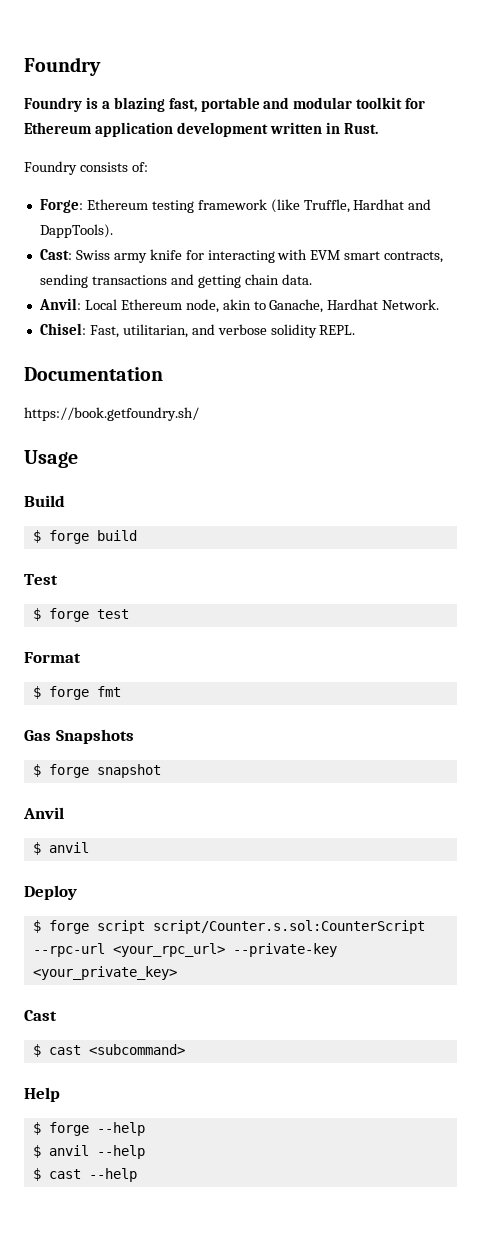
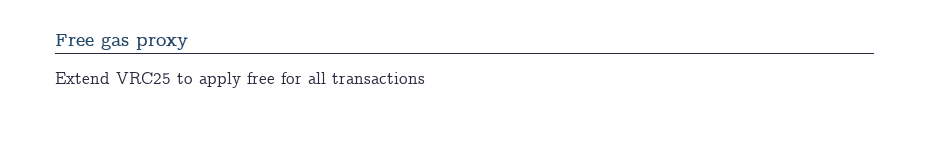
[24,57,101,76] [24,97,426,112] [24,122,378,137] [24,161,148,175] [39,199,432,213] [39,224,113,238] [39,249,444,263] [39,274,312,288] [38,298,440,313] [39,323,356,338] [24,367,163,381] [24,407,199,421] [24,450,78,468] [24,495,65,507] [32,530,137,544] [24,574,58,585] [32,608,129,622] [24,652,81,663] [32,686,121,700] [24,729,134,744] [32,764,161,778] [23,807,64,819] [32,842,89,855] [24,885,77,900] [32,920,425,934] [32,943,337,957] [32,966,177,980] [24,1010,57,1021] [32,1044,185,1057] [24,1087,60,1102] [32,1122,145,1136] [32,1145,145,1159] [32,1168,137,1182] Foundry // Foundry is a blazing fast, portable and modular toolkit for Ethereum application development written in Rust. // Foundry consists of: // Forge: Ethereum testing framework (like Truffle, Hardhat and DappTools). // Cast: Swiss army knife for interacting with EVM smart contracts, sending transactions and getting chain data. // Anvil: Local Ethereum node, akin to Ganache, Hardhat Network. // Chisel: Fast, utilitarian, and verbose solidity REPL. // Documentation // https://book.getfoundry.sh/ // Usage // Build // $ forge build // Test // $ forge test // Format // $ forge fmt // Gas Snapshots // $ forge snapshot // Anvil // $ anvil // Deploy // $ forge script script/Counter.s.sol:CounterScript --rpc-url <your_rpc_url> --private-key <your_private_key> // Cast // $ cast <subcommand> // Help // $ forge --help // $ anvil --help // $ cast --help -> [55,34,188,50] [55,72,425,88] Free gas proxy // Extend VRC25 to apply free for all transactions

